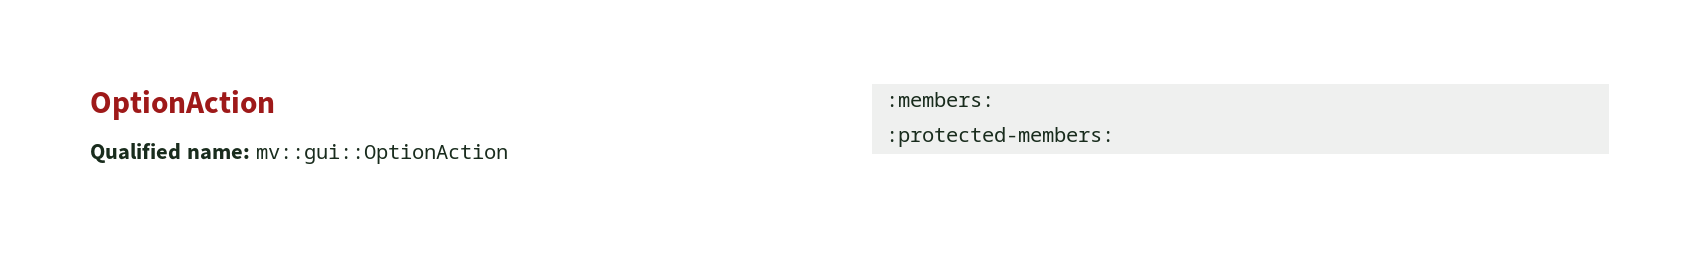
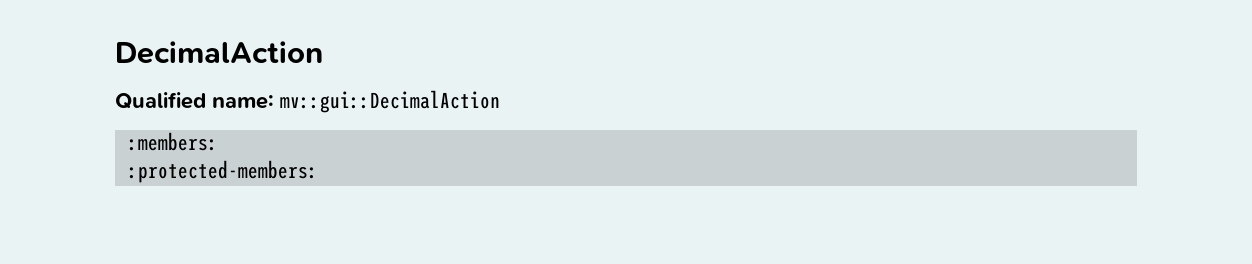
[90,90,275,120] OptionAction -> [115,41,323,64] DecimalAction
[256,144,509,164] mv::gui::OptionAction -> [280,90,500,113] mv::gui::DecimalAction

